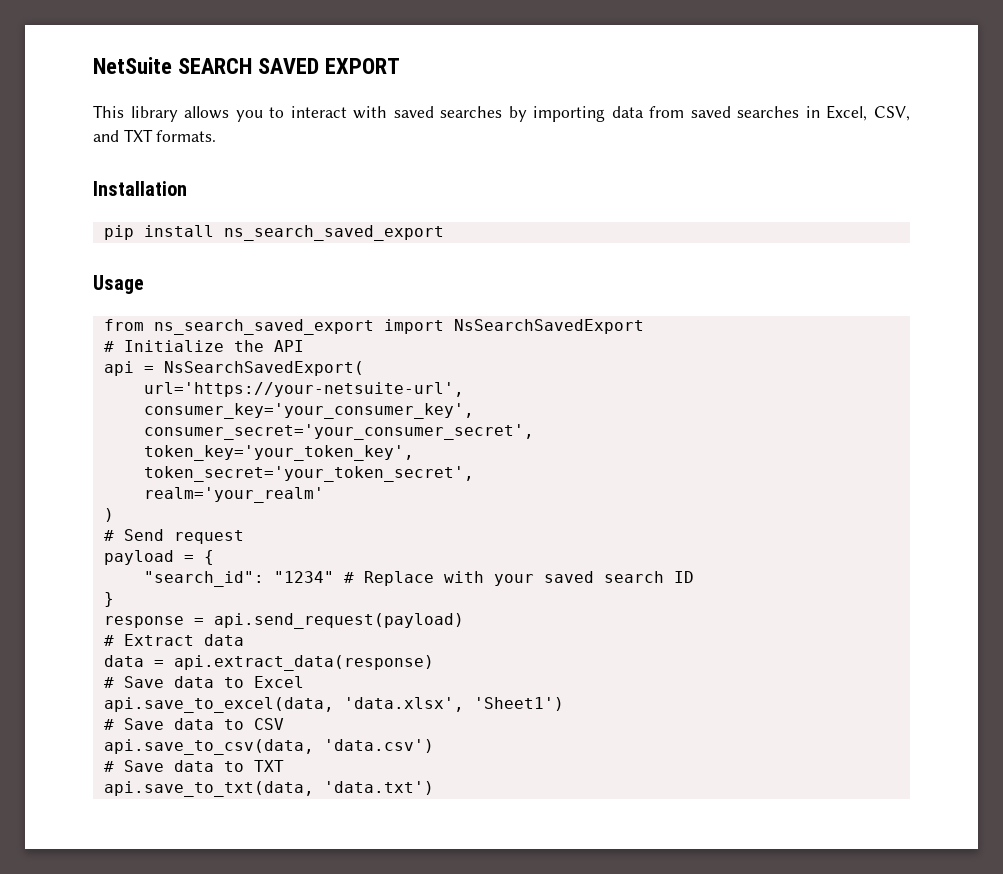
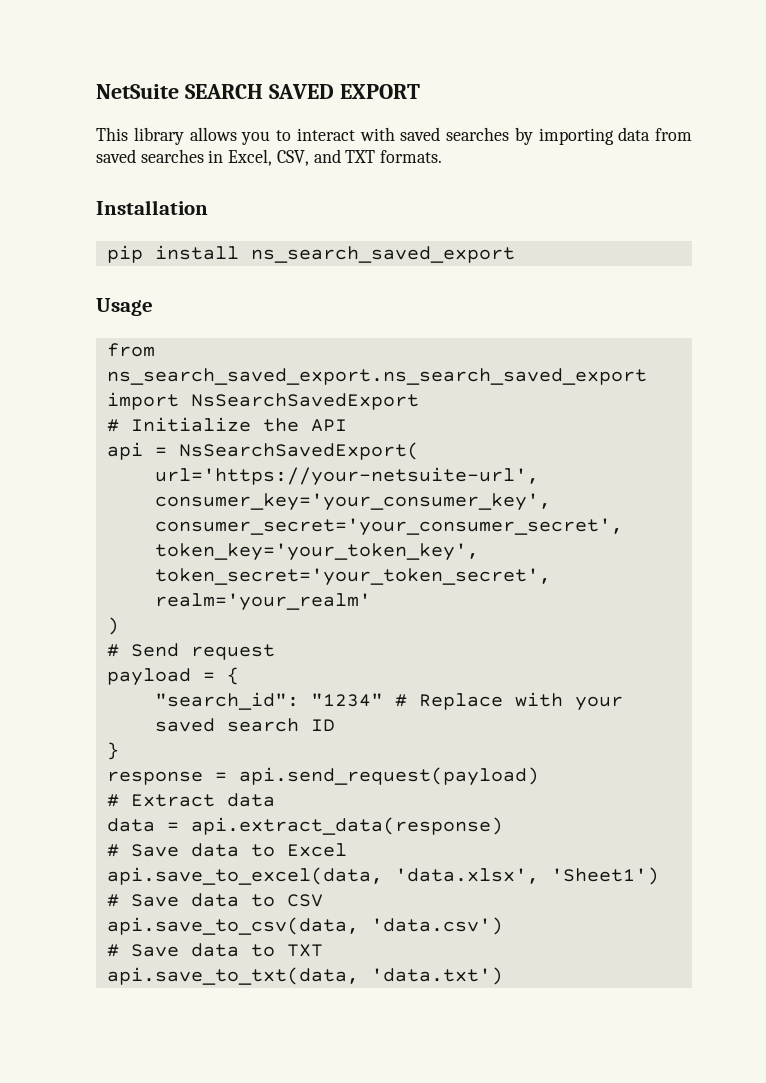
[153,319,374,335] ns_search_saved_export -> [106,368,647,385] ns_search_saved_export.ns_search_saved_export

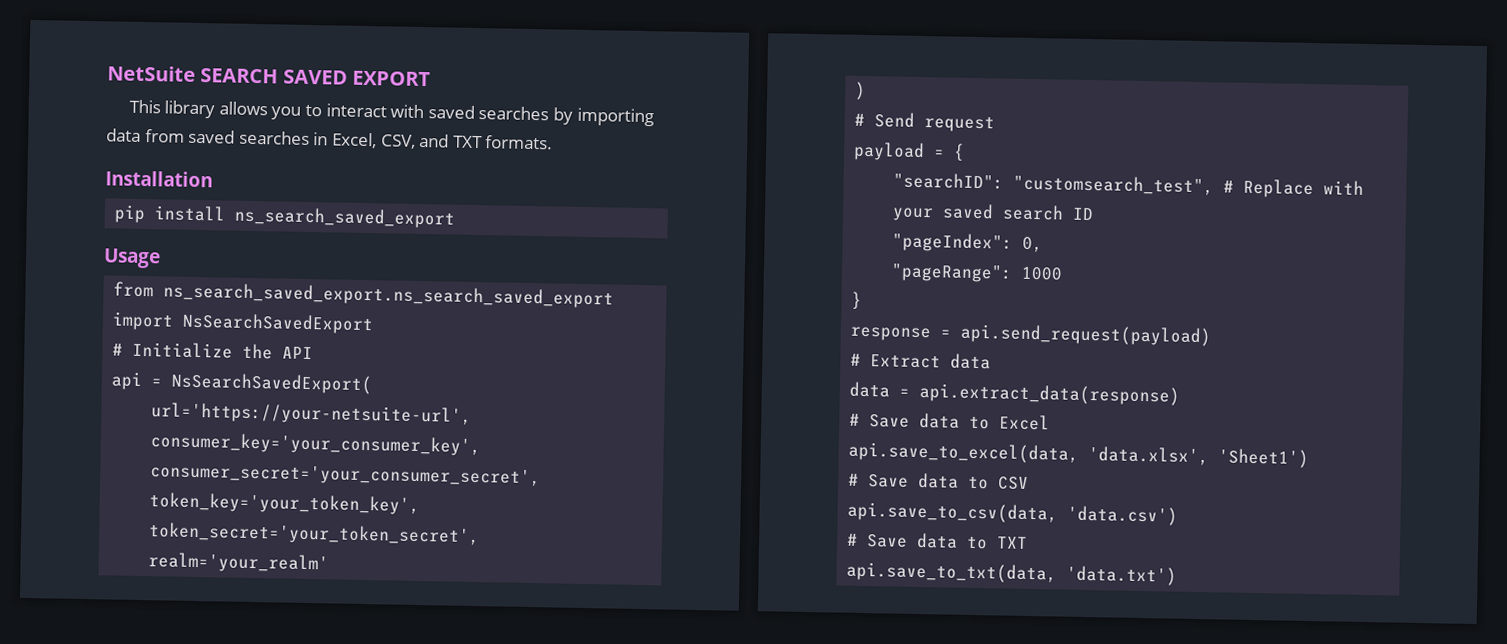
[154,692,383,710] "search_id": "1234" -> [893,172,1215,196] "searchID": "customsearch_test",
(335, 725) none -> [892,232,1044,253] [891,263,1064,283] // "pageIndex": 0, // "pageRange": 1000

